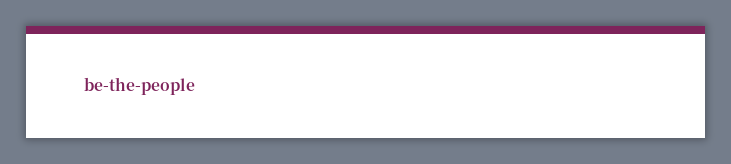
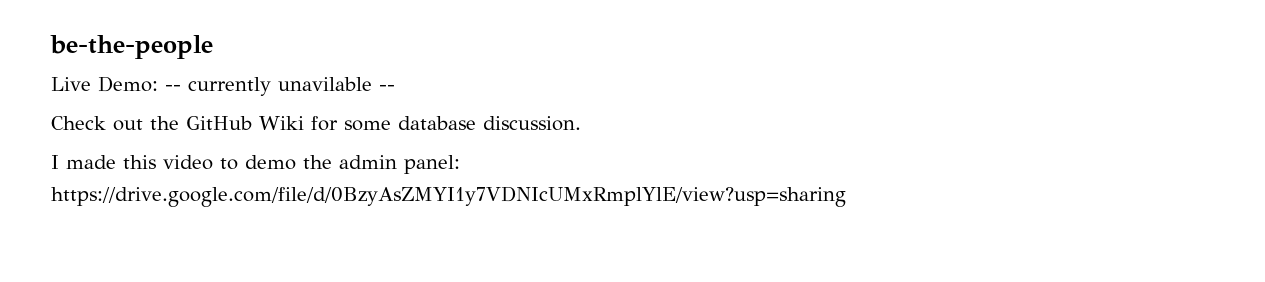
(195, 86) none -> [51,76,395,96] [51,116,581,131] [51,155,460,174] [51,186,846,207] // Live Demo: -- currently unavilable -- // Check out the GitHub Wiki for some database discussion. // I made this video to demo the admin panel: https://drive.google.com/file/d/0BzyAsZMYI1y7VDNIcUMxRmplYlE/view?usp=sharing

